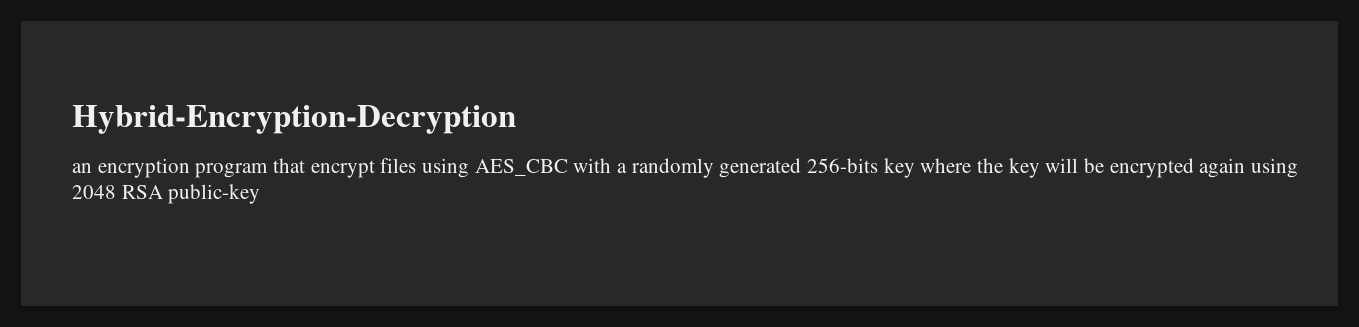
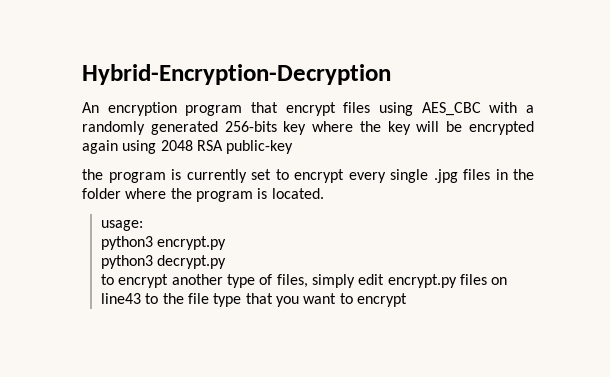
[72,163,92,173] an -> [82,102,99,113] An
(261, 194) none -> [82,169,534,183] [82,188,324,202] [100,220,143,231] [100,236,227,250] [100,255,227,269] [100,274,508,288] [100,293,407,307] // the program is currently set to encrypt every single .jpg files in the folder where the program is located. // usage: // python3 encrypt.py // python3 decrypt.py // to encrypt another type of files, simply edit encrypt.py files on line43 to the file type that you want to encrypt

